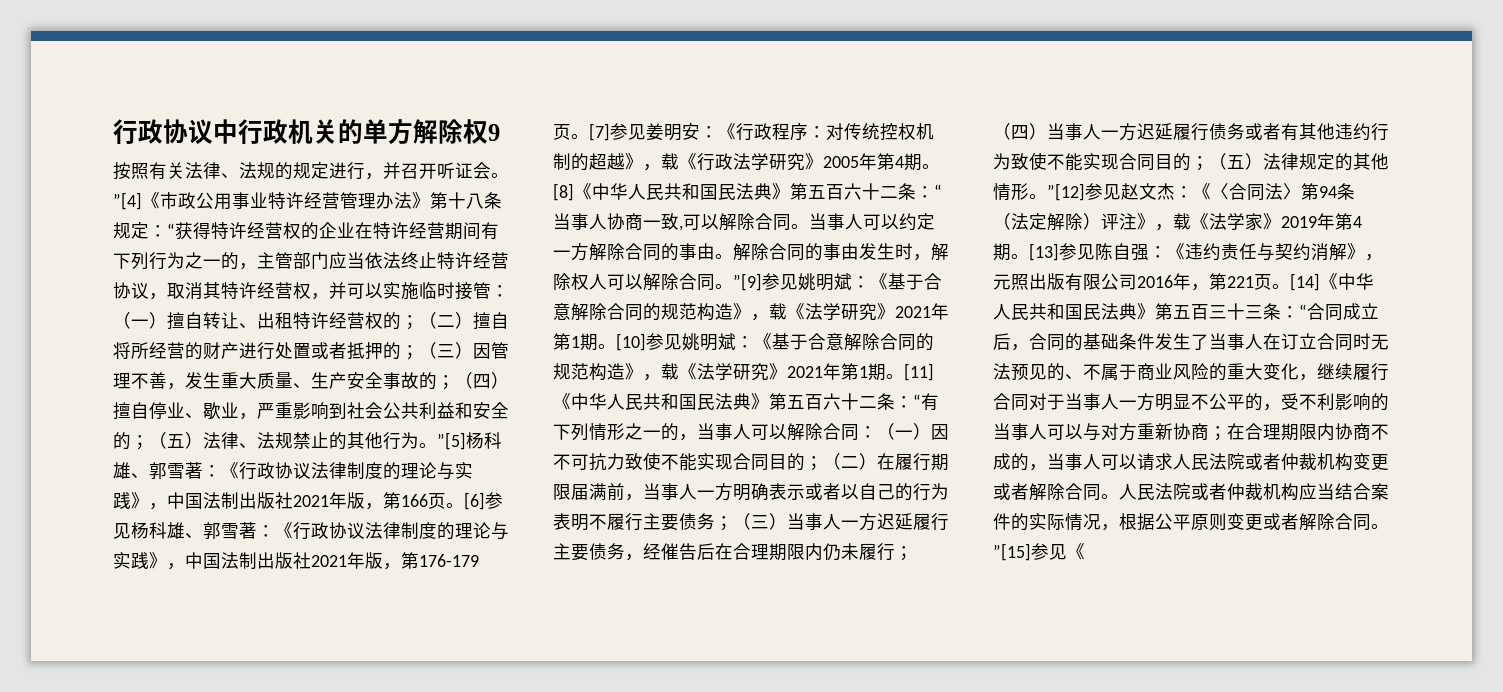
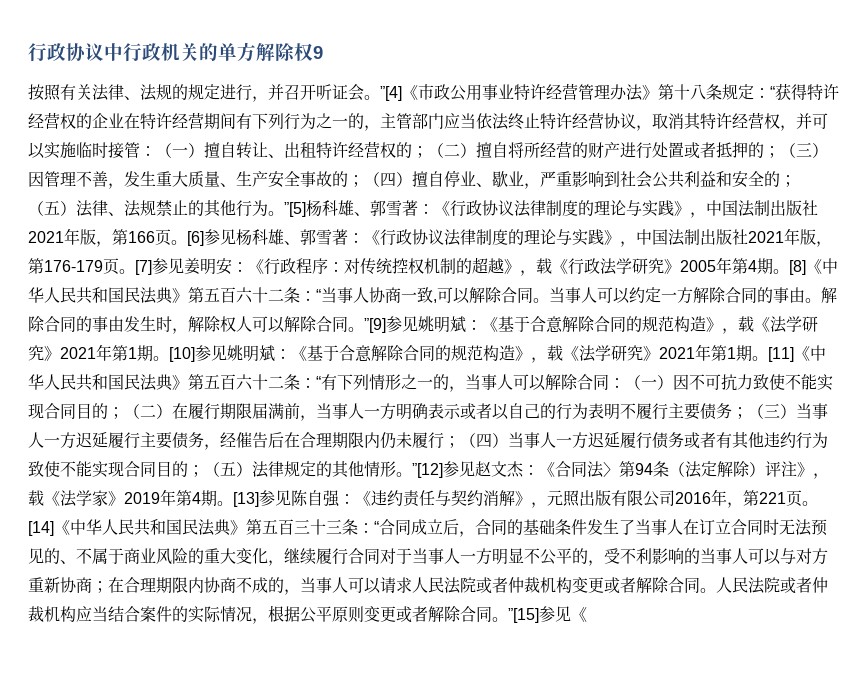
[1211,183,1229,200] 〈 -> (555, 469) none

